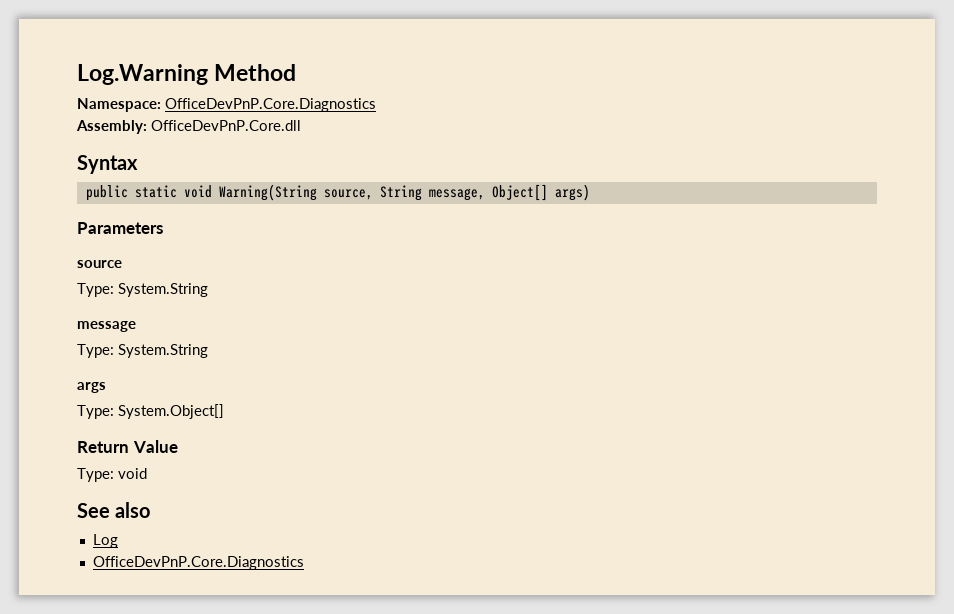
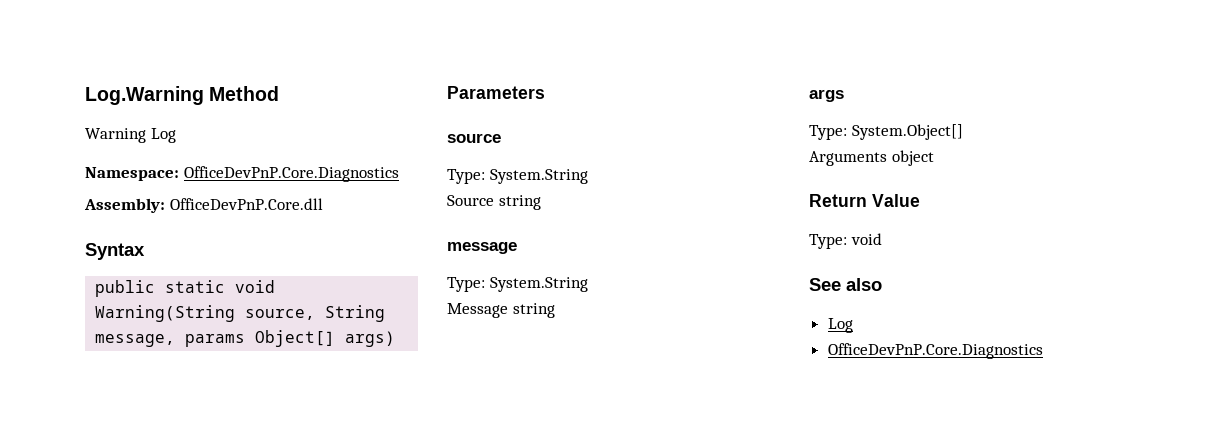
(297, 72) none -> [85,128,176,143] // Warning Log
(485, 194) none -> [185,334,246,347] params
(208, 290) none -> [447,195,541,210] // Source string
(208, 351) none -> [447,303,555,318] // Message string
(224, 411) none -> [809,150,934,166] // Arguments object

